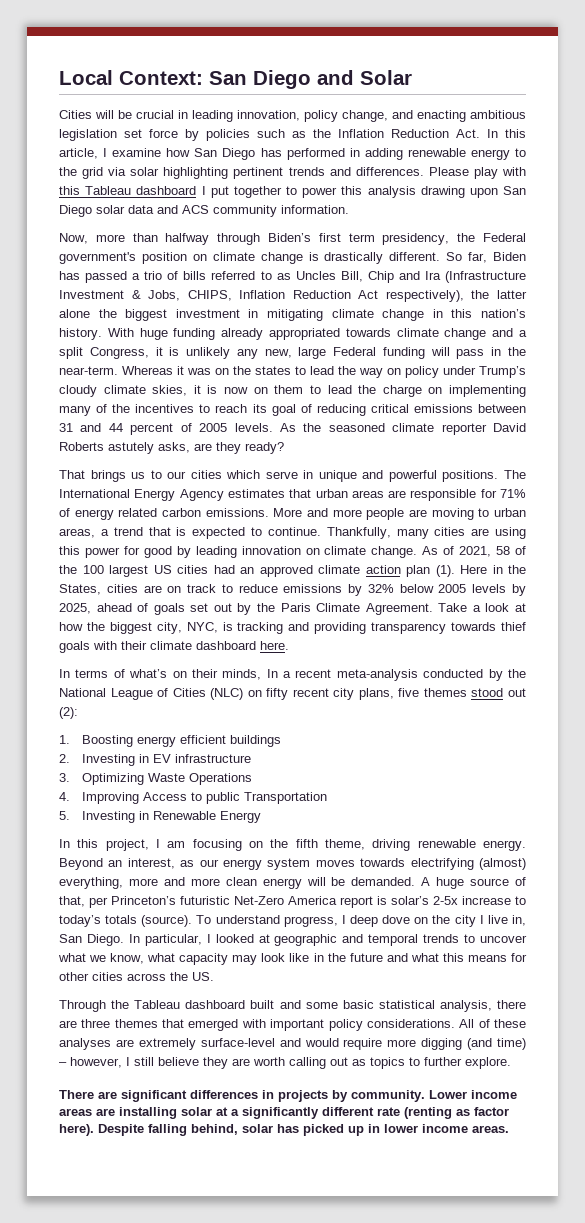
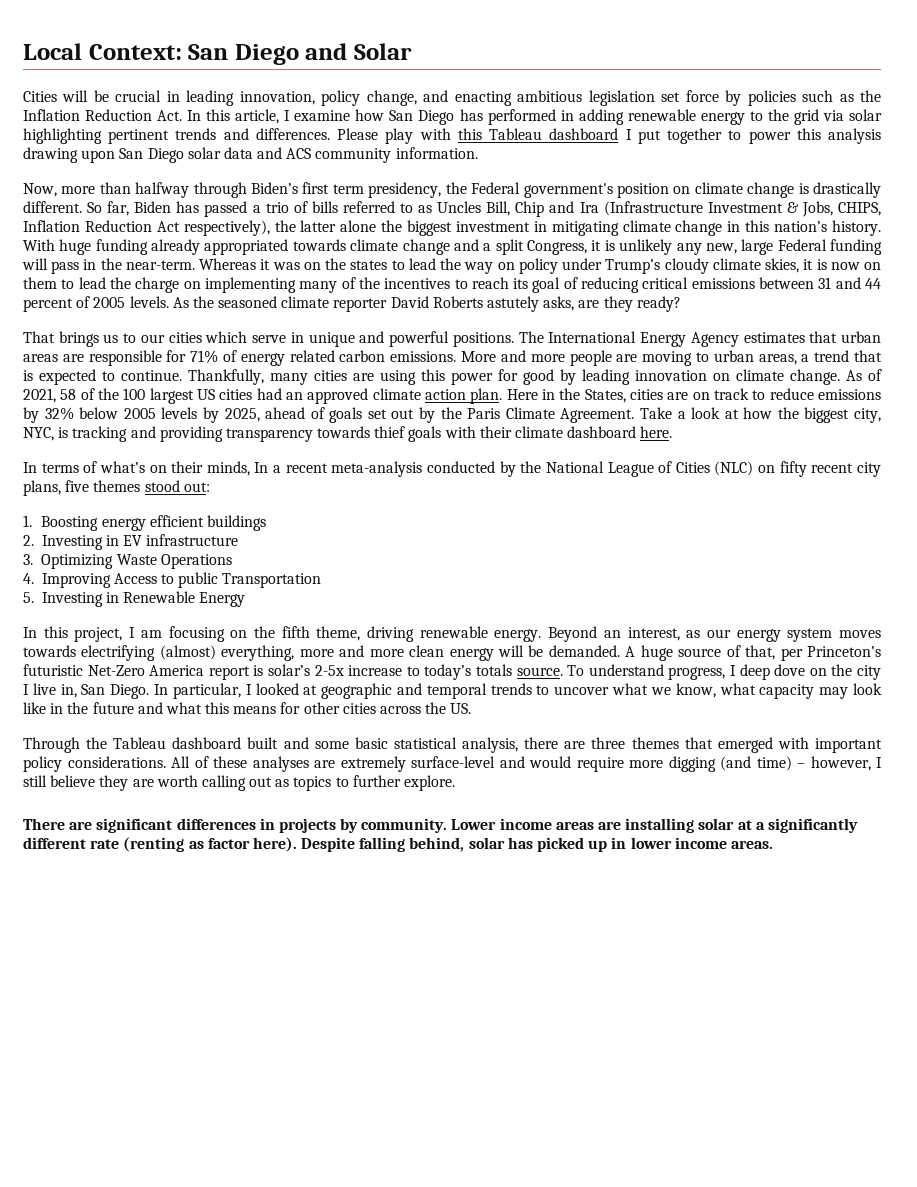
[406,565,455,577] plan (1). -> [470,388,503,404] plan.
[508,688,527,697] [59,707,78,719] out (2): -> [183,482,210,492] out:
[141,915,193,927] (source). -> [516,667,563,676] source.

